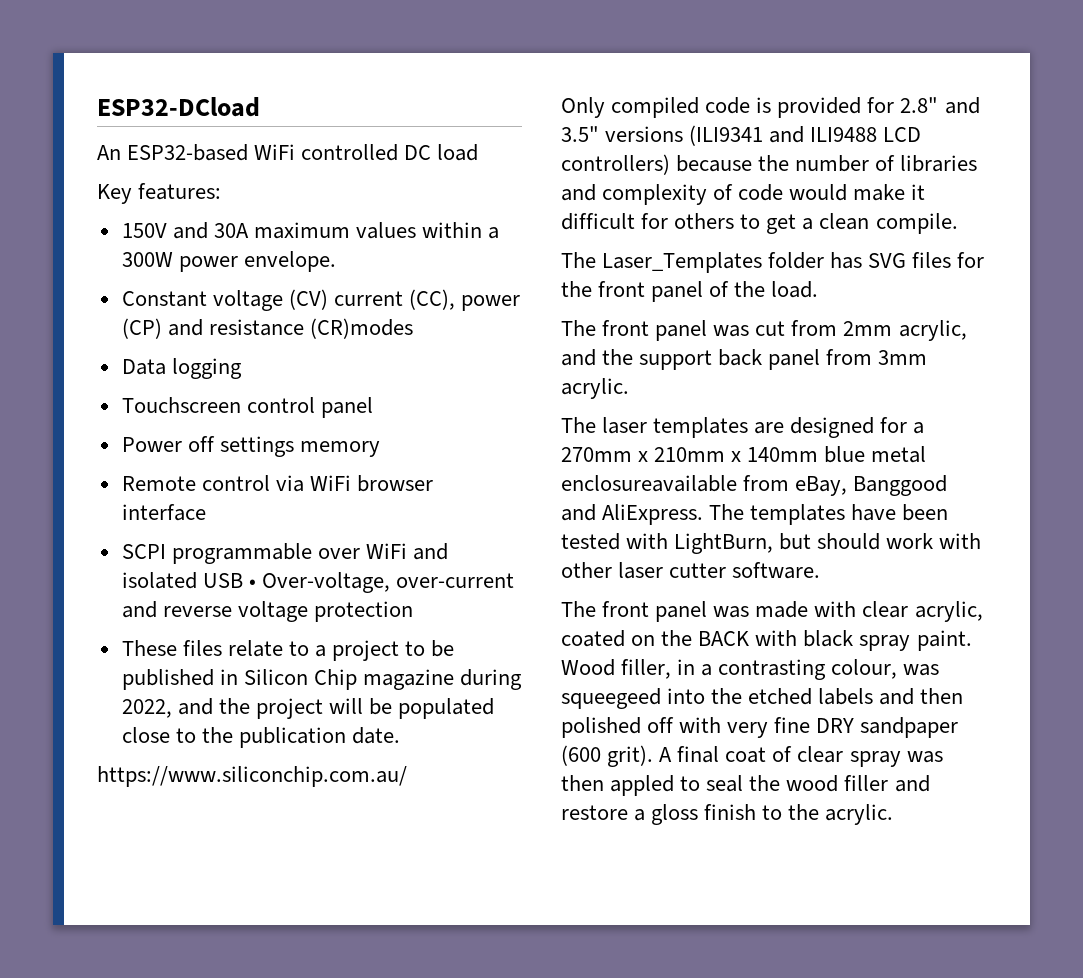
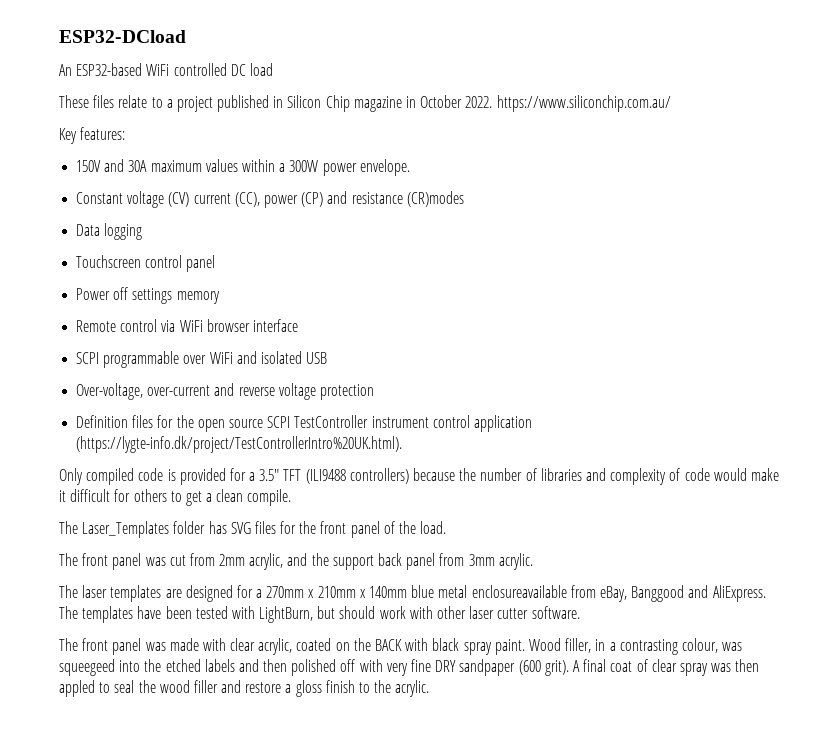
(479, 152) none -> [59,95,671,112] // These files relate to a project published in Silicon Chip magazine in October 2022. https://www.siliconchip.com.au/
[248,579,256,588] • -> (328, 358) //
[121,640,455,661] [121,669,523,690] [121,698,495,719] [121,727,401,748] [97,766,407,787] These files relate to a project to be published in Silicon Chip magazine during 2022, and the project will be populated close to the publication date. // https://www.siliconchip.com.au/ -> [76,415,532,432] [76,436,403,453] Definition files for the open source SCPI TestController instrument control application (https://lygte-info.dk/project/TestControllerIntro%20UK.html).
[900,97,980,114] [561,125,922,146] 2.8" and 3.5" versions (ILI9341 and ILI9488 LCD -> [249,469,346,484] a 3.5" TFT (ILI9488

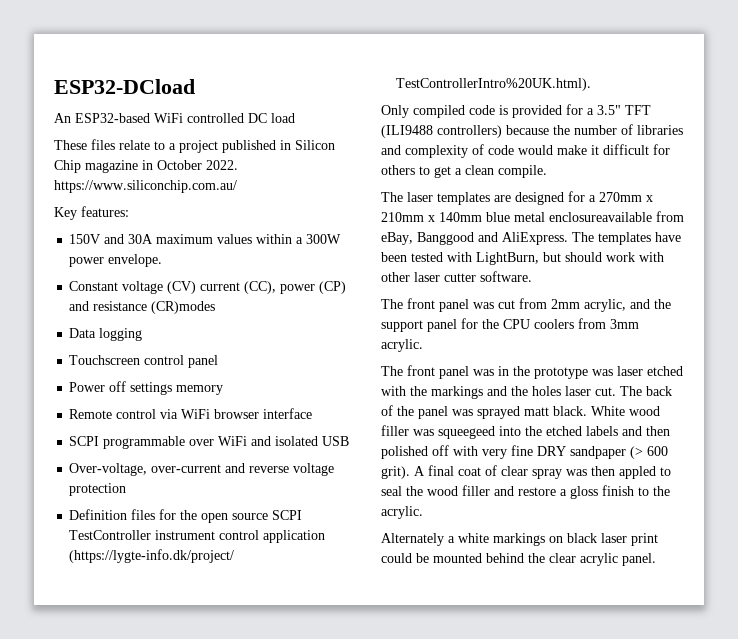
[59,521,447,538] [59,553,533,570] // The Laser_Templates folder has SVG files for the front panel of the load. // The front panel was cut from 2mm acrylic, and the support back panel from 3mm acrylic. -> (547, 171) none
[169,638,718,655] made with clear acrylic, coated on the BACK with black spray paint. Wood filler, in a contrasting colour, -> [498,298,671,312] [381,318,639,332] [381,339,423,352] [381,365,683,379] [381,386,672,399] [381,405,660,419] [381,425,409,436] cut from 2mm acrylic, and the support panel for the CPU coolers from 3mm acrylic. // The front panel was in the prototype was laser etched with the markings and the holes laser cut. The back of the panel was sprayed matt black. White wood filler
[518,660,541,675] (600 -> [630,446,668,459] (> 600
(430, 688) none -> [381,533,658,546] [381,553,656,566] // Alternately a white markings on black laser print could be mounted behind the clear acrylic panel.

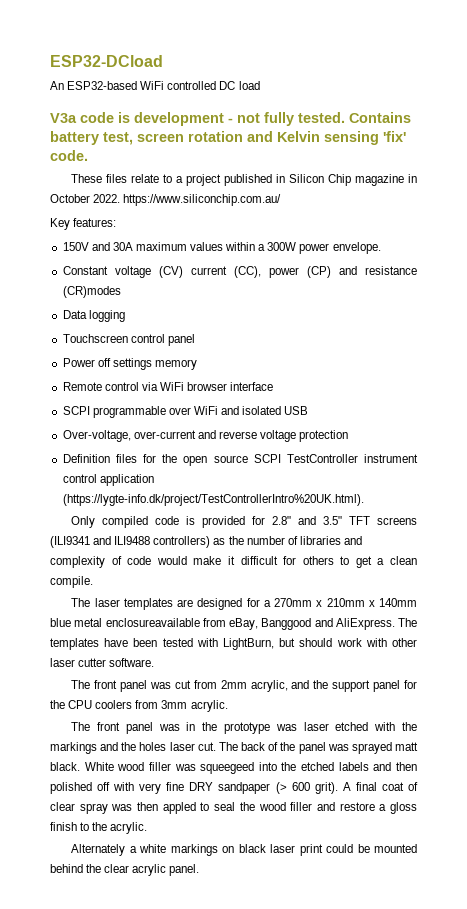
(295, 118) none -> [50,112,411,126] [50,131,406,145] [50,150,88,161] // V3a code is development - not fully tested. Contains battery test, screen rotation and Kelvin sensing 'fix' code.
[587,105,651,115] [381,125,549,138] a 3.5" TFT (ILI9488 controllers) because -> [272,516,418,525] [50,536,226,548] 2.8" and 3.5" TFT screens (ILI9341 and ILI9488 controllers) as

